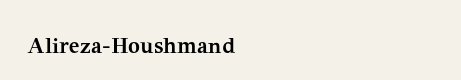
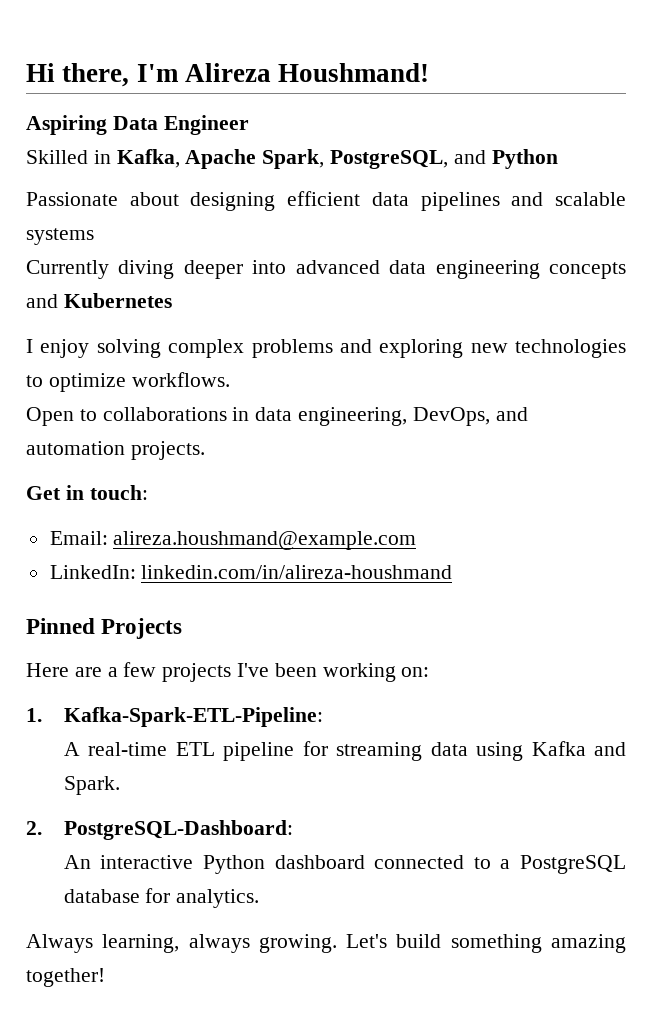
[27,38,236,54] Alireza-Houshmand -> [26,63,430,87] [26,115,249,135] [26,149,558,169] [26,191,626,211] [26,228,94,245] [26,260,627,279] [26,293,172,308] [26,339,626,358] [26,372,230,392] [26,407,528,426] [26,441,205,460] [26,485,148,500] [49,531,417,550] [49,565,453,579] [26,618,183,639] [26,662,430,682] [26,707,323,727] [63,741,627,761] [63,776,120,795] [26,820,293,840] [63,855,627,874] [63,888,260,908] [26,934,626,953] [26,968,105,987] Hi there, I'm Alireza Houshmand! // Aspiring Data Engineer // Skilled in Kafka, Apache Spark, PostgreSQL, and Python // Passionate about designing efficient data pipelines and scalable systems // Currently diving deeper into advanced data engineering concepts and Kubernetes // I enjoy solving complex problems and exploring new technologies to optimize workflows. // Open to collaborations in data engineering, DevOps, and automation projects. // Get in touch: // Email: alireza.houshmand@example.com // LinkedIn: linkedin.com/in/alireza-houshmand // Pinned Projects // Here are a few projects I've been working on: // 1. Kafka-Spark-ETL-Pipeline: // A real-time ETL pipeline for streaming data using Kafka and Spark. // 2. PostgreSQL-Dashboard: // An interactive Python dashboard connected to a PostgreSQL database for analytics. // Always learning, always growing. Let's build something amazing together!

